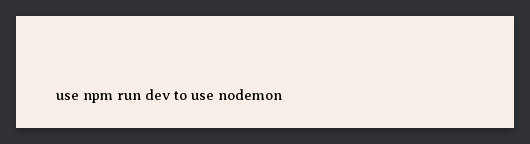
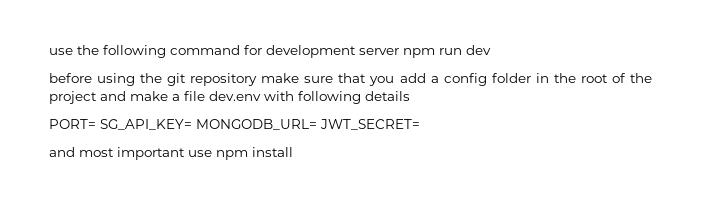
[56,89,282,103] use npm run dev to use nodemon -> [49,45,491,58] [49,73,652,86] [49,91,410,104] [49,119,420,130] [49,147,293,160] use the following command for development server npm run dev // before using the git repository make sure that you add a config folder in the root of the project and make a file dev.env with following details // PORT= SG_API_KEY= MONGODB_URL= JWT_SECRET= // and most important use npm install

